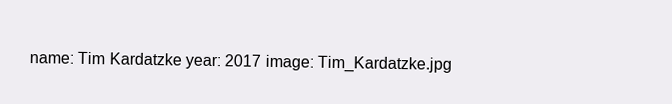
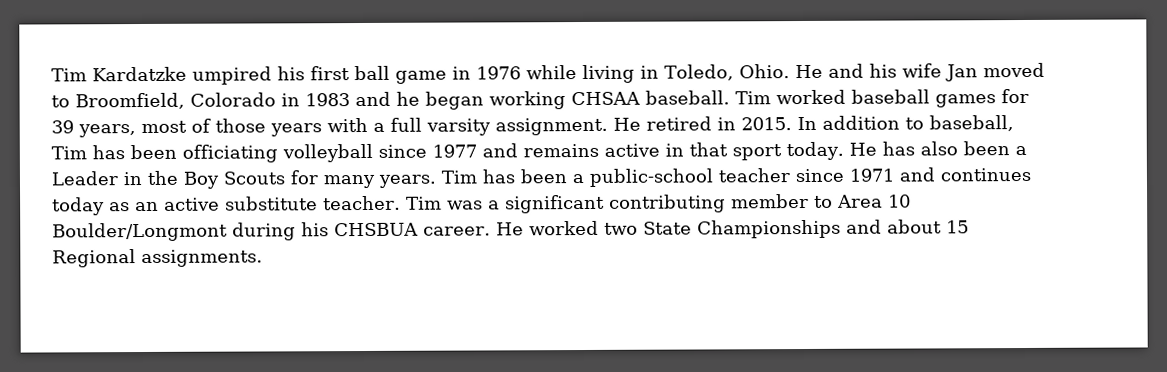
[29,54,74,64] name: -> (51, 75) none
[184,54,452,74] year: 2017 image: Tim_Kardatzke.jpg -> [192,62,1045,85] [51,88,1029,110] [51,115,1014,138] [51,141,1027,163] [51,167,1031,189] [52,193,911,216] [52,219,969,242] [52,249,263,268] umpired his first ball game in 1976 while living in Toledo, Ohio. He and his wife Jan moved to Broomfield, Colorado in 1983 and he began working CHSAA baseball. Tim worked baseball games for 39 years, most of those years with a full varsity assignment. He retired in 2015. In addition to baseball, Tim has been officiating volleyball since 1977 and remains active in that sport today. He has also been a Leader in the Boy Scouts for many years. Tim has been a public-school teacher since 1971 and continues today as an active substitute teacher. Tim was a significant contributing member to Area 10 Boulder/Longmont during his CHSBUA career. He worked two State Championships and about 15 Regional assignments.

